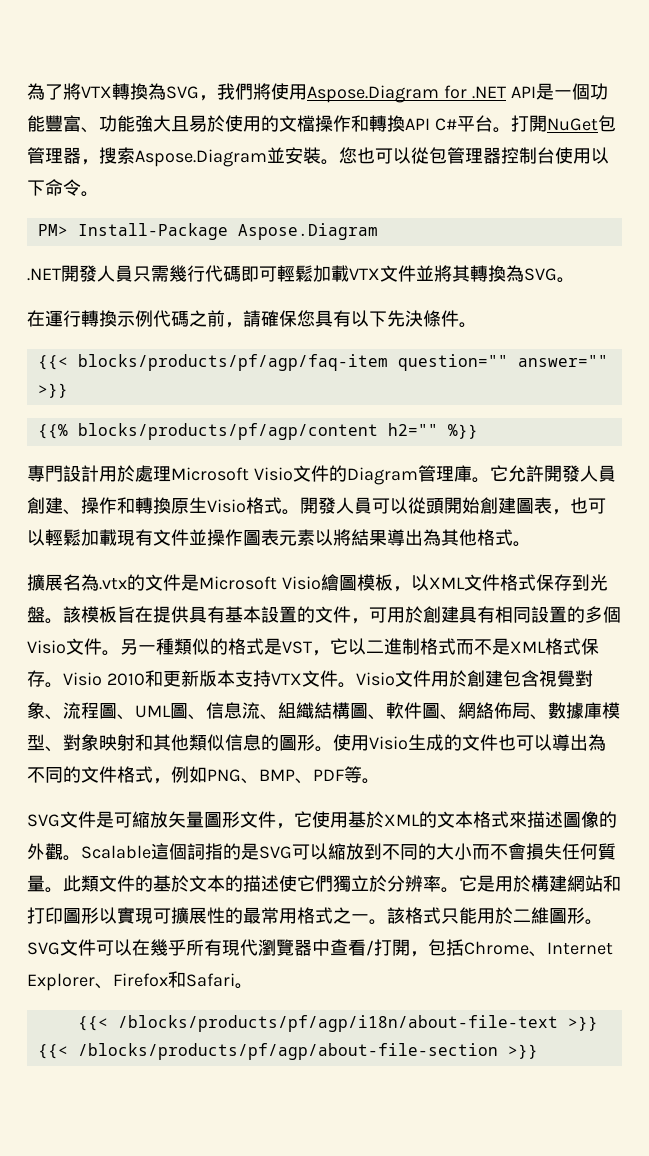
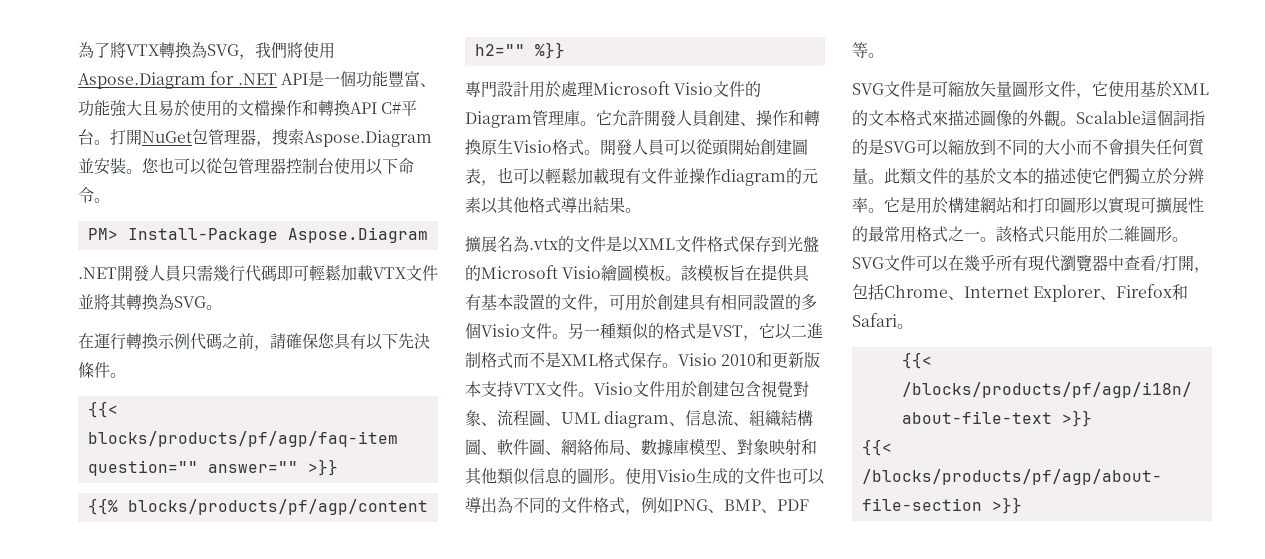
[243,529,513,546] 圖表元素以將結果導出為其他格式 -> [721,168,818,186] [465,197,625,214] diagram的元素以其他格式導出結果
[199,574,411,592] Microsoft Visio繪圖模板， -> (622, 244) none
(45, 614) none -> [465,264,666,281] 的Microsoft Visio繪圖模板
[170,703,188,719] 圖 -> [604,411,670,428] diagram

